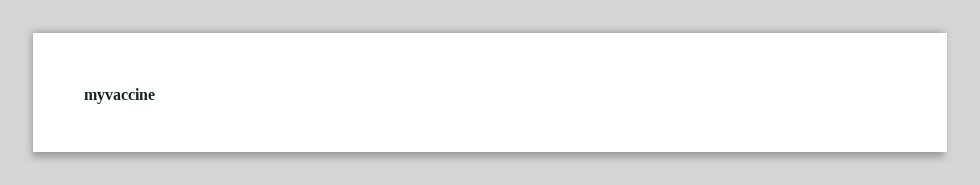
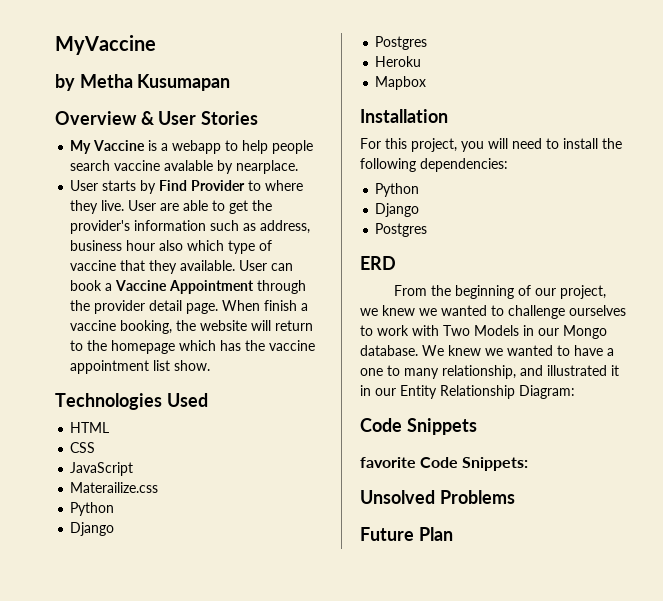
[84,88,155,104] myvaccine -> [55,35,156,55] [55,74,231,91] [55,111,259,125] [70,140,314,154] [70,160,299,174] [70,180,304,194] [70,200,273,214] [70,220,311,234] [70,240,273,254] [70,260,294,274] [70,280,307,294] [70,300,309,314] [70,320,314,334] [70,340,316,354] [70,360,211,374] [55,393,208,410] [70,422,110,433] [70,442,96,453] [70,462,134,476] [70,482,159,493] [70,502,115,516] [70,522,115,536] [375,36,428,50] [375,56,422,67] [375,76,427,90] [360,109,448,123] [360,138,622,152] [360,158,508,172] [375,183,420,197] [375,203,420,217] [375,223,428,237] [360,256,396,270] [394,285,607,299] [360,305,626,319] [360,325,607,339] [360,345,614,356] [360,365,619,379] [360,385,575,399] [360,418,477,435] [360,457,529,471] [360,490,515,504] [360,527,453,541] MyVaccine // by Metha Kusumapan // Overview & User Stories // My Vaccine is a webapp to help people search vaccine avalable by nearplace. // User starts by Find Provider to where they live. User are able to get the provider's information such as address, business hour also which type of vaccine that they available. User can book a Vaccine Appointment through the provider detail page. When finish a vaccine booking, the website will return to the homepage which has the vaccine appointment list show. // Technologies Used // HTML // CSS // JavaScript // Materailize.css // Python // Django // Postgres // Heroku // Mapbox // Installation // For this project, you will need to install the following dependencies: // Python // Django // Postgres // ERD // From the beginning of our project, we knew we wanted to challenge ourselves to work with Two Models in our Mongo database. We knew we wanted to have a one to many relationship, and illustrated it in our Entity Relationship Diagram: // Code Snippets // favorite Code Snippets: // Unsolved Problems // Future Plan

